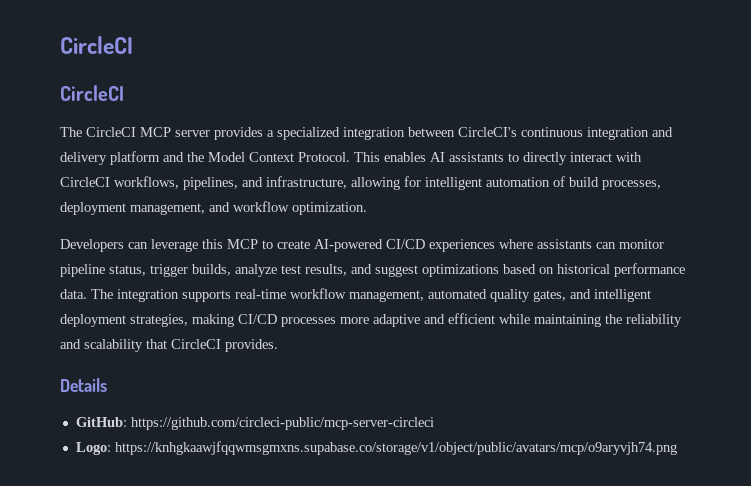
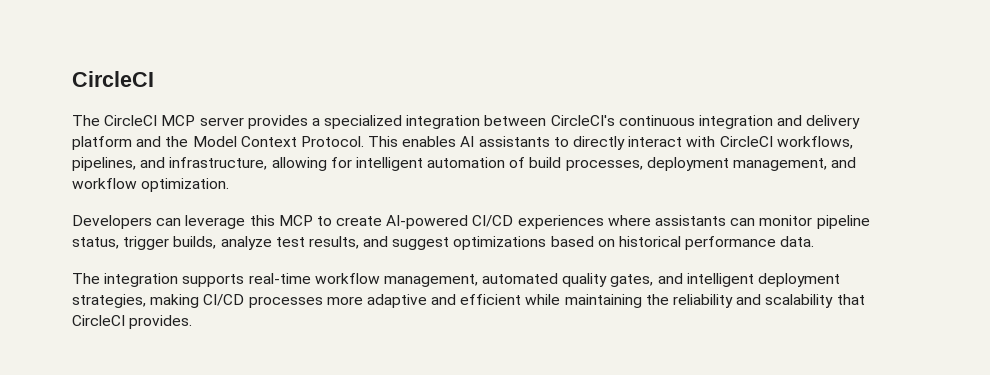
[60,36,133,54] [60,85,124,101] CircleCI // CircleCI -> [72,71,154,87] CircleCI
(87, 294) none -> (815, 241) //
[60,378,107,392] [75,417,434,430] [75,441,677,455] // Details // GitHub: https://github.com/circleci-public/mcp-server-circleci // Logo: https://knhgkaawjfqqwmsgmxns.supabase.co/storage/v1/object/public/avatars/mcp/o9aryvjh74.png -> (193, 322) none

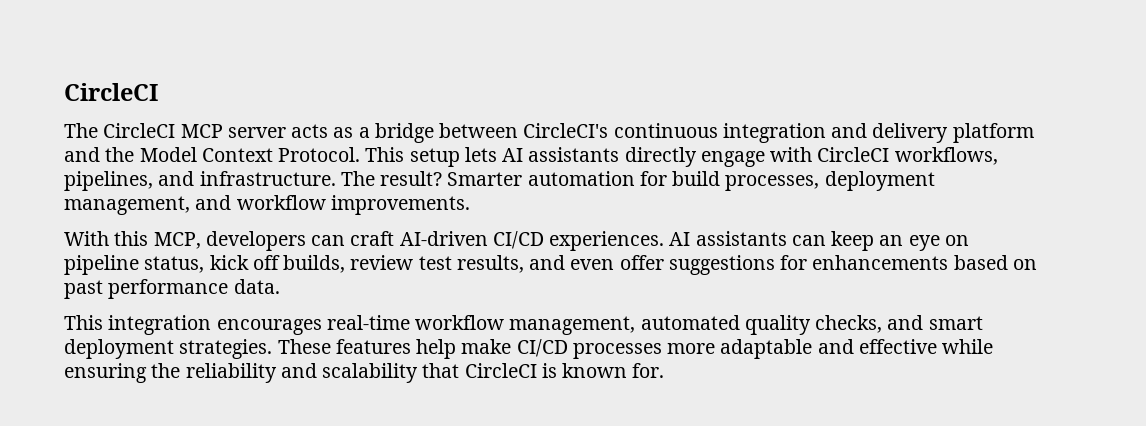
[247,115,481,129] provides a specialized integration -> [291,123,434,143] acts as a bridge
[402,136,683,150] enables AI assistants to directly interact -> [409,147,765,167] setup lets AI assistants directly engage
[169,157,526,171] infrastructure, allowing for intelligent automation of -> [199,171,667,186] infrastructure. The result? Smarter automation for
[141,178,230,192] [72,215,870,229] [72,236,547,250] optimization. // Developers can leverage this MCP to create AI-powered CI/CD experiences where assistants can monitor pipeline status, trigger builds, analyze test results, and suggest optimizations -> [330,195,470,215] [64,231,969,251] [64,255,949,275] improvements. // With this MCP, developers can craft AI-driven CI/CD experiences. AI assistants can keep an eye on pipeline status, kick off builds, review test results, and even offer suggestions for enhancements
[619,236,682,247] historical -> [64,280,103,299] past
[72,273,245,287] The integration supports -> [64,315,322,335] This integration encourages
[610,273,841,287] [72,294,642,308] gates, and intelligent deployment strategies, making CI/CD processes more adaptive and efficient while maintaining -> [815,315,983,333] [64,339,994,359] [64,363,147,383] checks, and smart deployment strategies. These features help make CI/CD processes more adaptable and effective while ensuring
[129,315,193,329] provides. -> [541,363,665,378] is known for.

